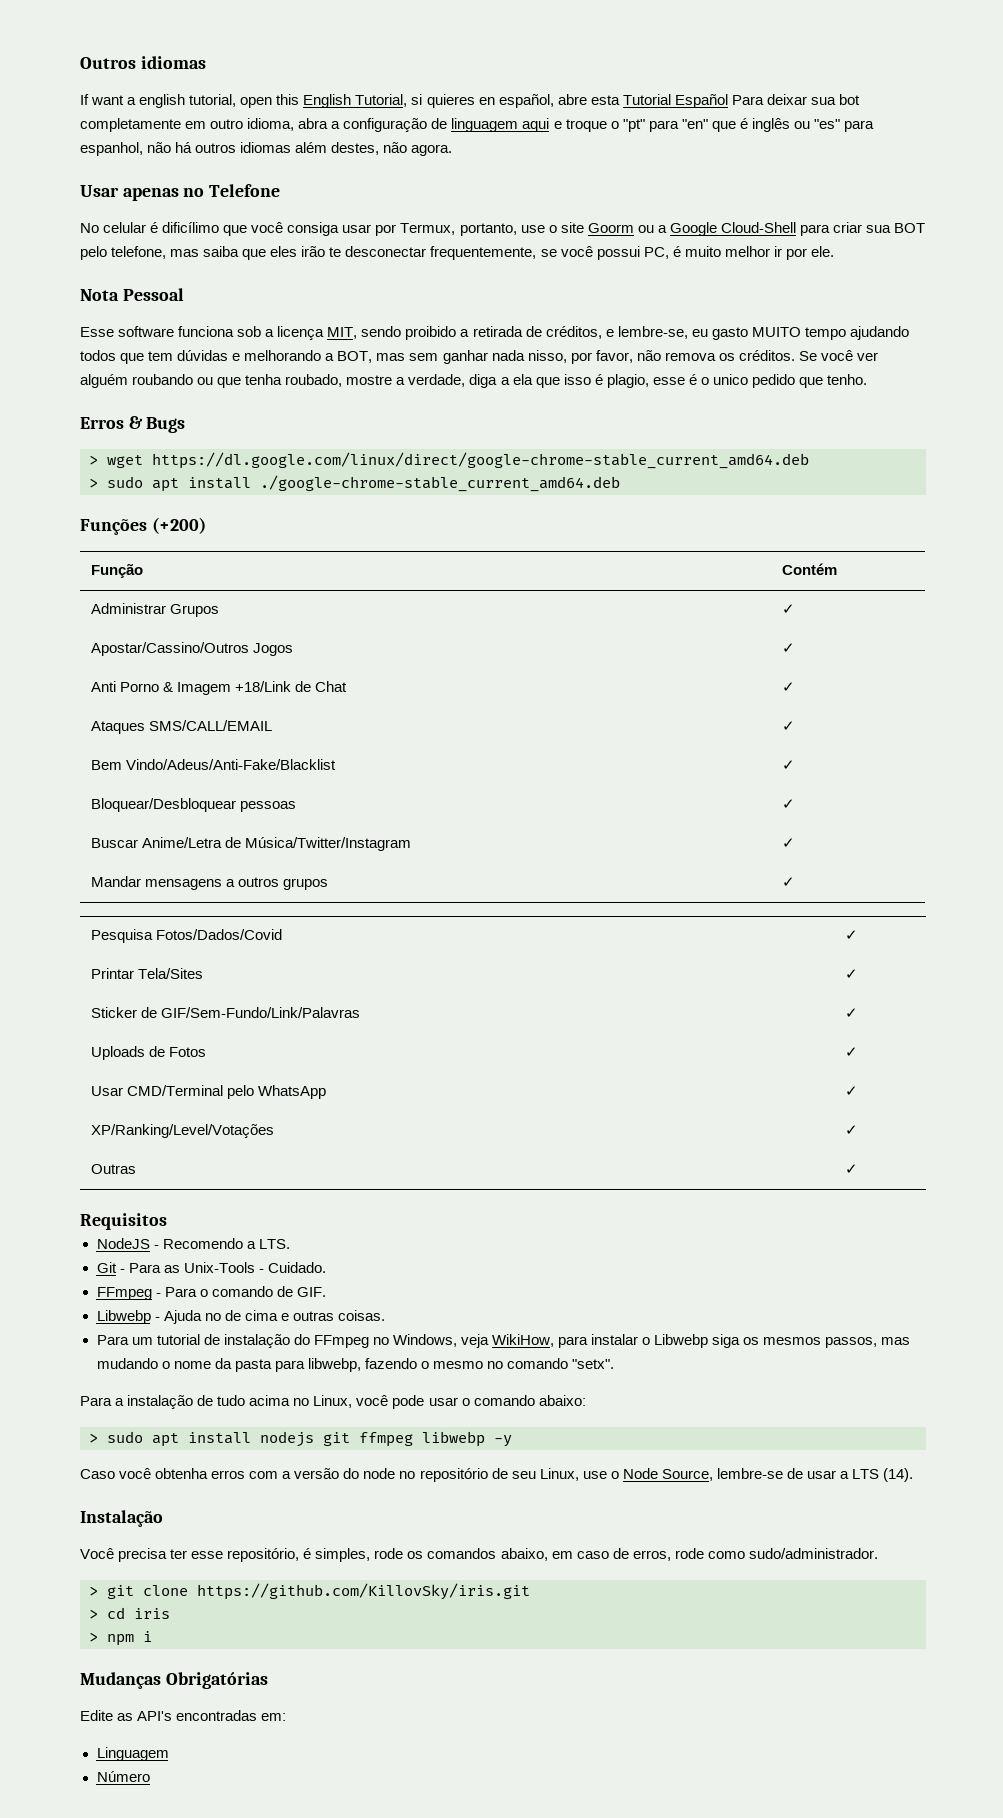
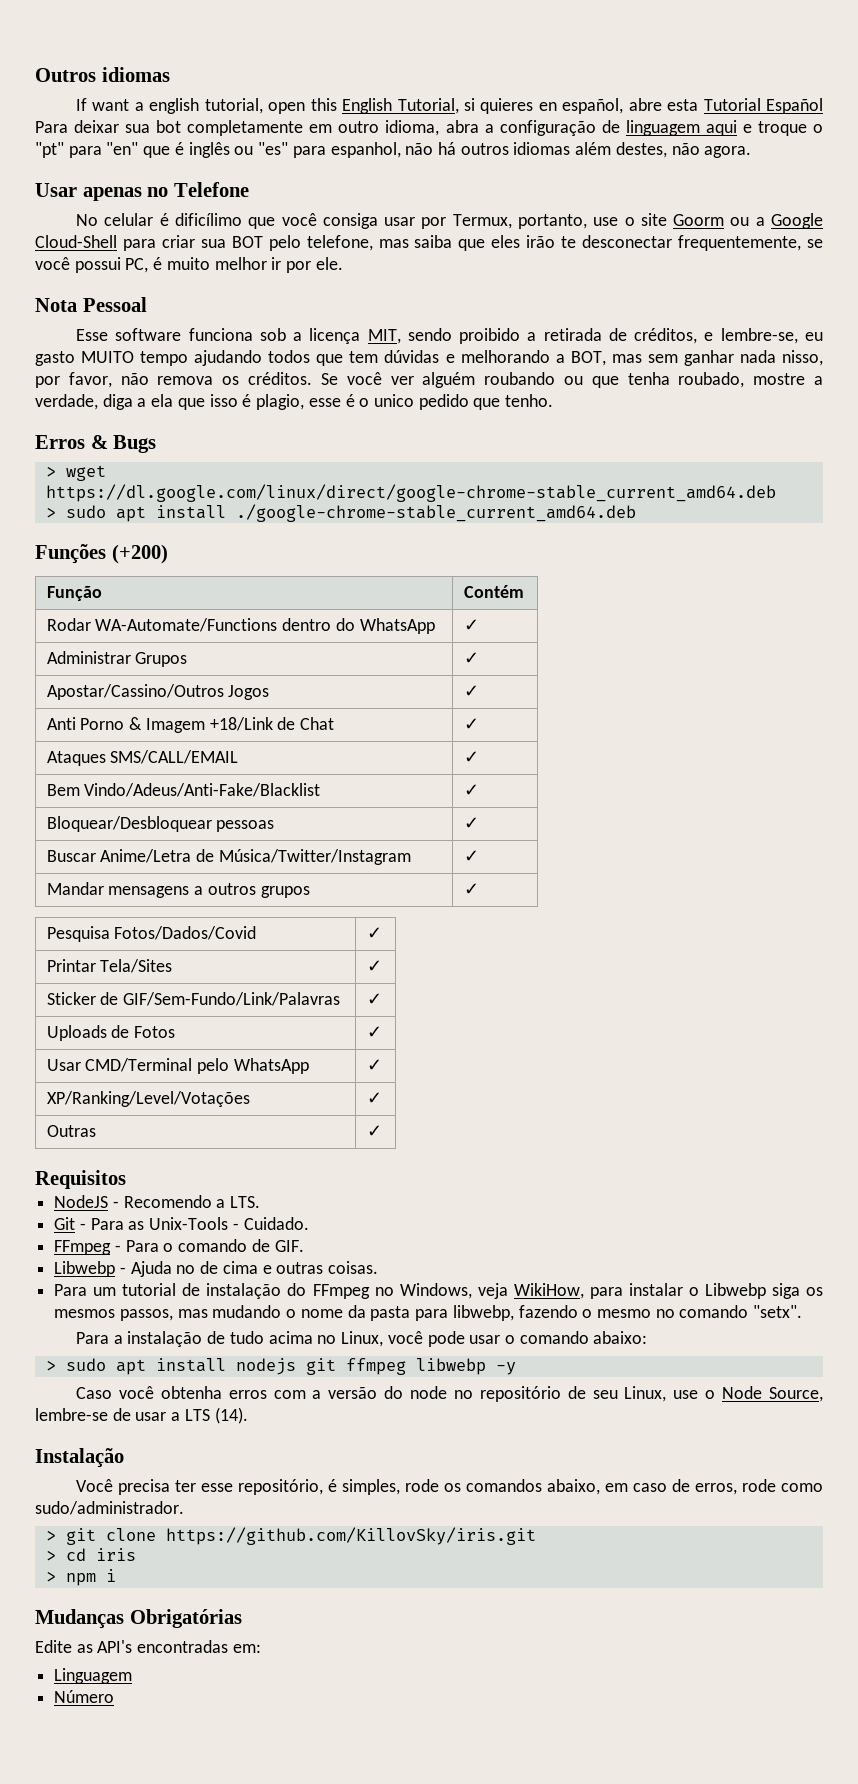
(837, 569) none -> [46,618,435,634] [463,619,479,631] // Rodar WA-Automate/Functions dentro do WhatsApp | ✓

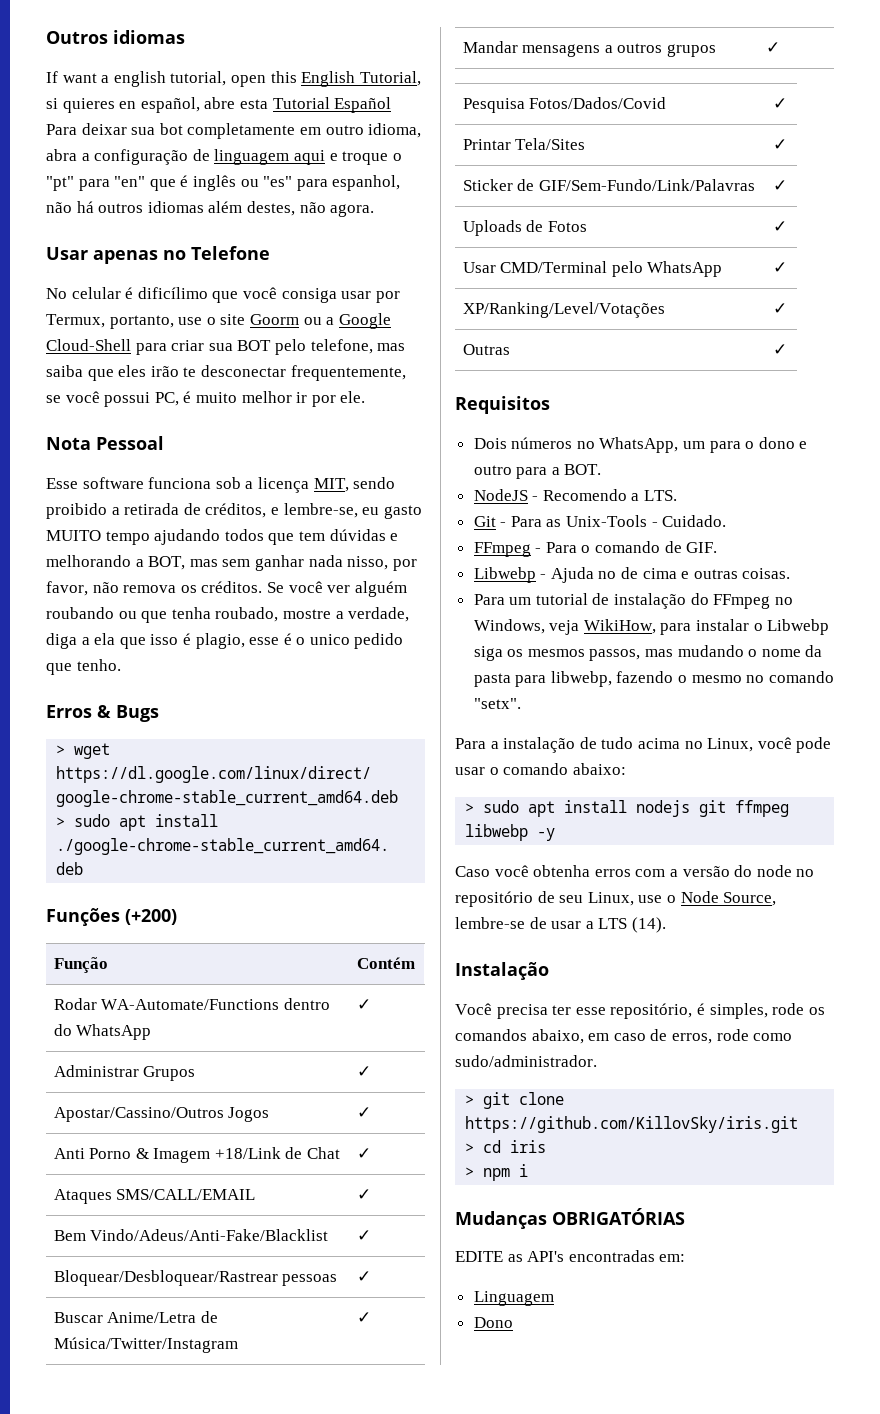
[46,816,212,832] Bloquear/Desbloquear -> [53,1270,278,1286] Bloquear/Desbloquear/Rastrear
(126, 1179) none -> [473,437,808,453] [473,464,602,479] // Dois números no WhatsApp, um para o dono e outro para a BOT.
[129,1609,242,1628] [35,1640,72,1653] Obrigatórias // Edite -> [552,1208,685,1225] [455,1251,503,1262] OBRIGATÓRIAS // EDITE
[54,1690,115,1703] Número -> [473,1317,513,1328] Dono

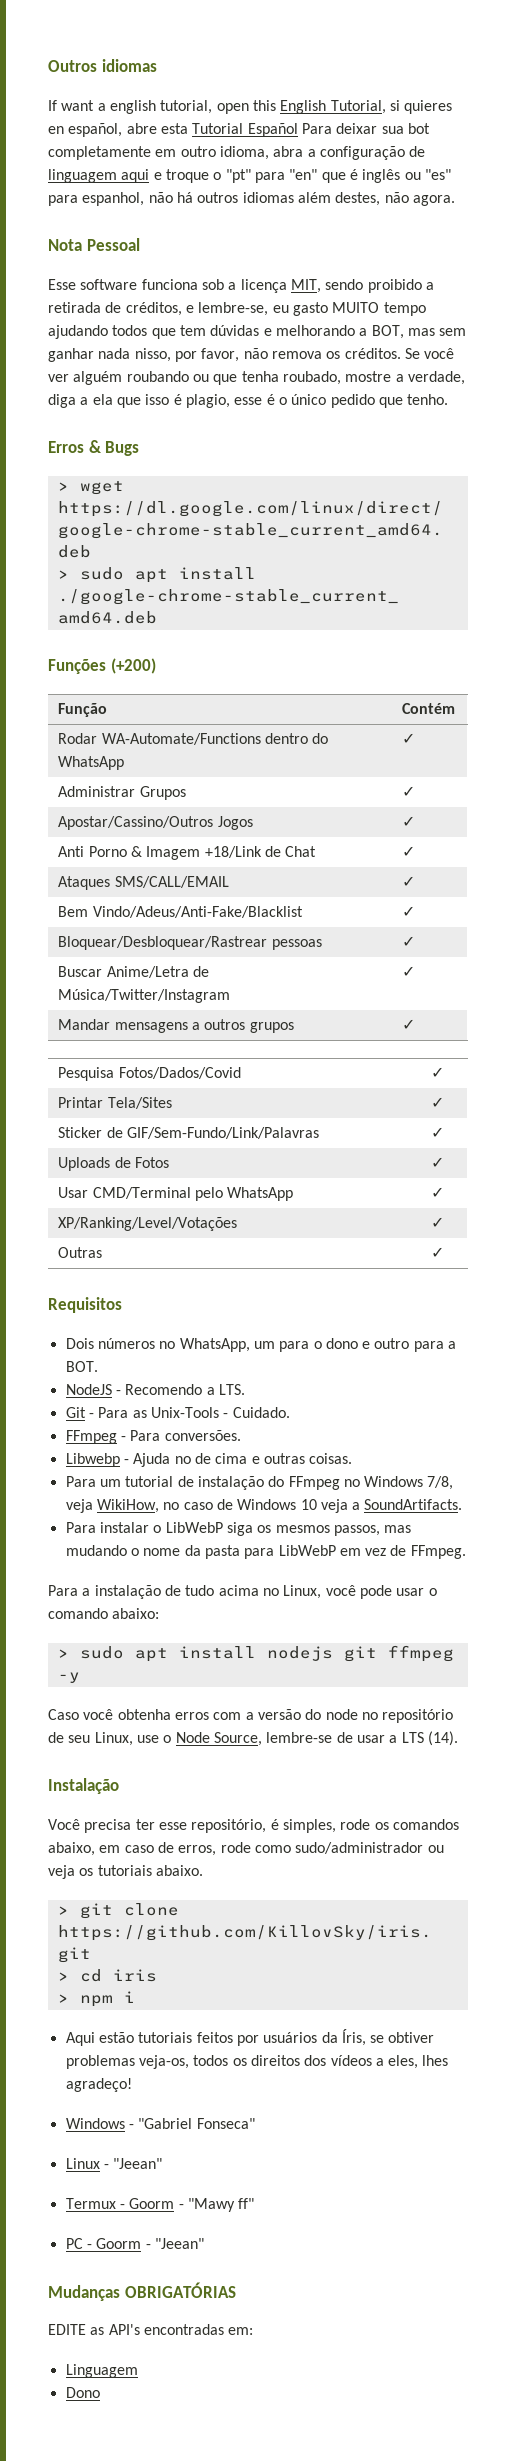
[46,246,270,264] [46,287,400,303] [46,313,391,329] [46,339,406,355] [46,365,406,381] [46,391,366,407] // Usar apenas no Telefone // No celular é dificílimo que você consiga usar por Termux, portanto, use o site Goorm ou a Google Cloud-Shell para criar sua BOT pelo telefone, mas saiba que eles irão te desconectar frequentemente, se você possui PC, é muito melhor ir por ele. -> (455, 200) none
[309,634,350,645] unico -> [291,394,327,405] único
[581,541,718,553] o comando de GIF. -> [164,1430,241,1441] conversões.
[473,619,692,635] Windows, veja WikiHow, para -> [364,1476,454,1490] [65,1499,463,1513] [65,1522,96,1533] Windows 7/8, veja WikiHow, no caso de Windows 10 veja a SoundArtifacts. // Para
[767,619,830,635] Libwebp -> [165,1522,223,1533] LibWebP
[550,671,834,687] [473,698,521,709] libwebp, fazendo o mesmo no comando "setx". -> [278,1545,466,1559] LibWebP em vez de FFmpeg.
[465,824,529,841] libwebp -> (454, 1653) none
[455,1055,597,1067] sudo/administrador. -> [295,1842,444,1854] [48,1865,203,1879] sudo/administrador ou veja os tutoriais abaixo.
(529, 1170) none -> [65,2029,435,2046] [65,2055,449,2069] [65,2078,132,2092] [65,2118,255,2129] [65,2158,163,2169] [65,2198,255,2212] [65,2238,204,2249] // Aqui estão tutoriais feitos por usuários da Íris, se obtiver problemas veja-os, todos os direitos dos vídeos a eles, lhes agradeço! // Windows - "Gabriel Fonseca" // Linux - "Jeean" // Termux - Goorm - "Mawy ff" // PC - Goorm - "Jeean"

